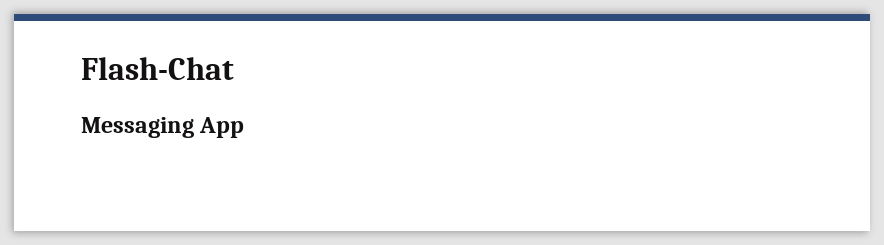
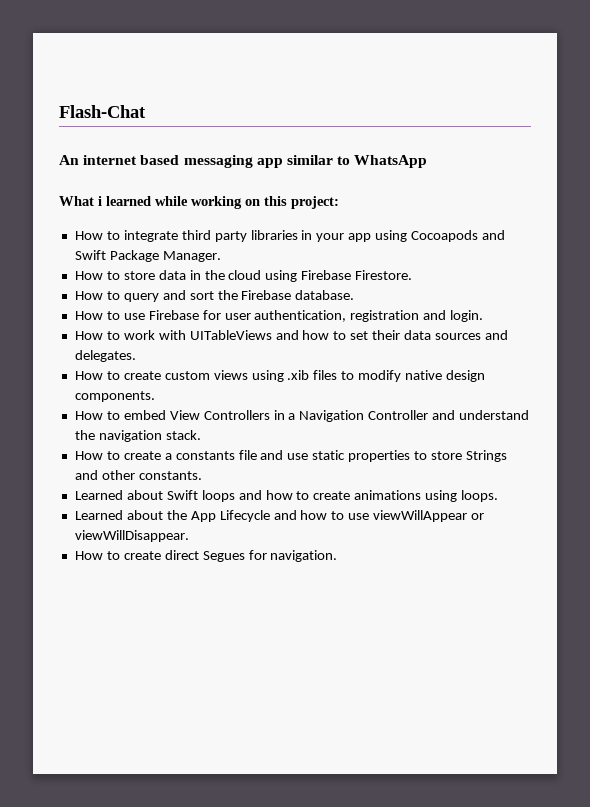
[81,117,245,138] Messaging App -> [59,155,428,168] [59,196,339,209] [74,230,506,242] [74,250,221,262] [74,270,413,282] [74,290,355,302] [74,310,484,322] [74,330,508,340] [74,350,136,362] [74,370,486,382] [74,391,155,402] [74,410,530,422] [74,430,201,442] [74,450,507,462] [74,470,202,480] [74,490,499,502] [74,510,485,522] [74,530,189,542] [74,550,338,562] An internet based messaging app similar to WhatsApp // What i learned while working on this project: // How to integrate third party libraries in your app using Cocoapods and Swift Package Manager. // How to store data in the cloud using Firebase Firestore. // How to query and sort the Firebase database. // How to use Firebase for user authentication, registration and login. // How to work with UITableViews and how to set their data sources and delegates. // How to create custom views using .xib files to modify native design components. // How to embed View Controllers in a Navigation Controller and understand the navigation stack. // How to create a constants file and use static properties to store Strings and other constants. // Learned about Swift loops and how to create animations using loops. // Learned about the App Lifecycle and how to use viewWillAppear or viewWillDisappear. // How to create direct Segues for navigation.

